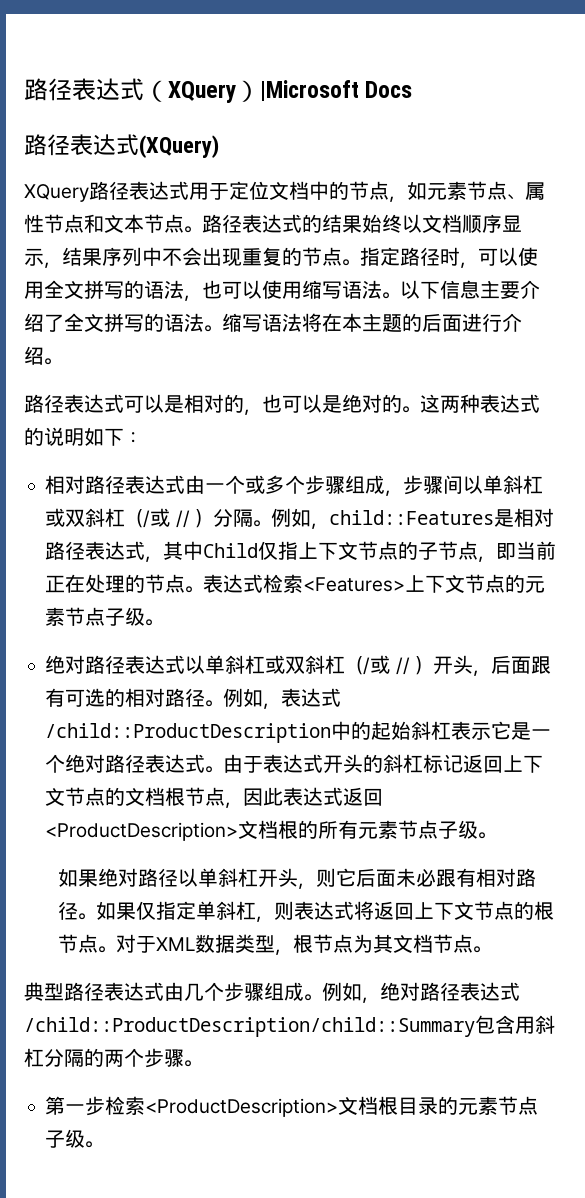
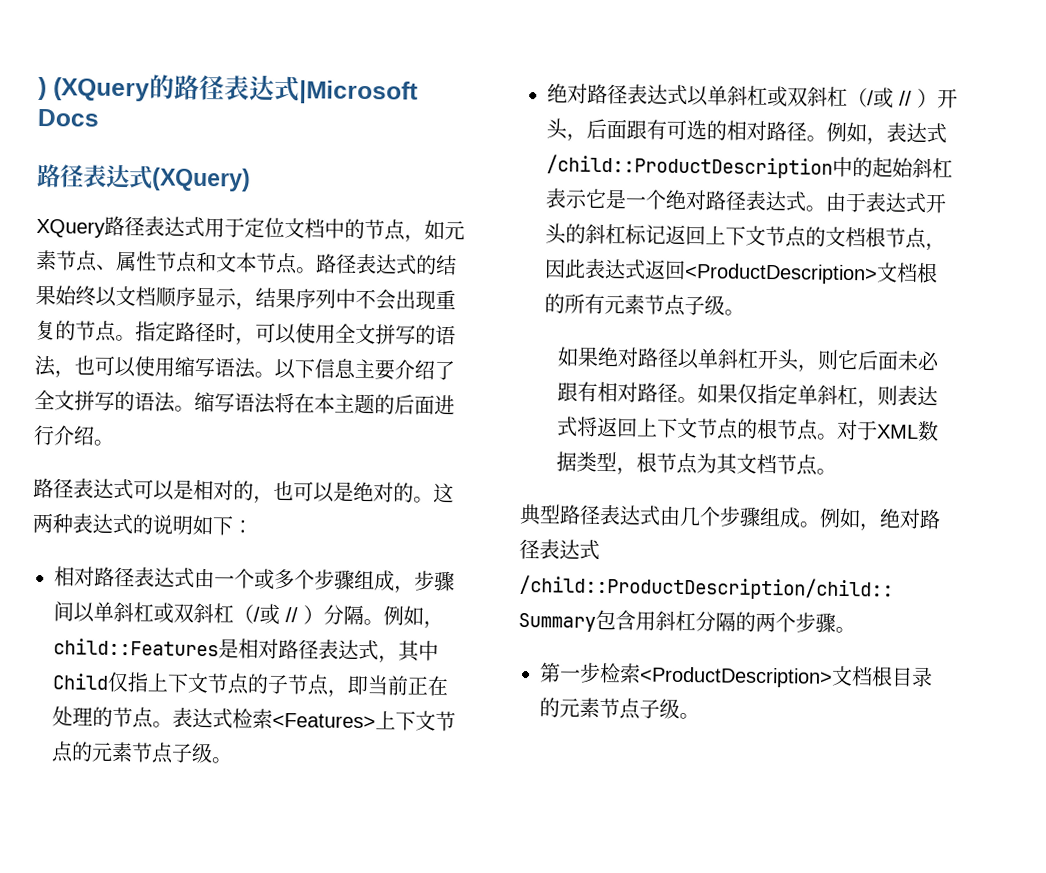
[24,78,260,103] 路径表达式（XQuery） -> [38,74,300,103] ) (XQuery的路径表达式

